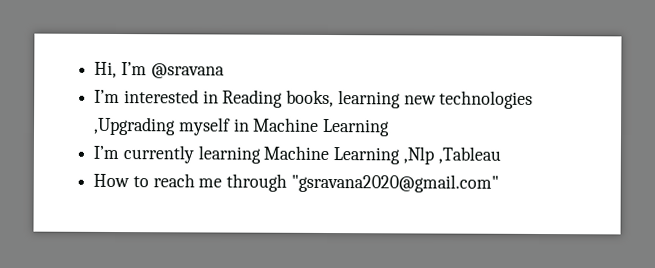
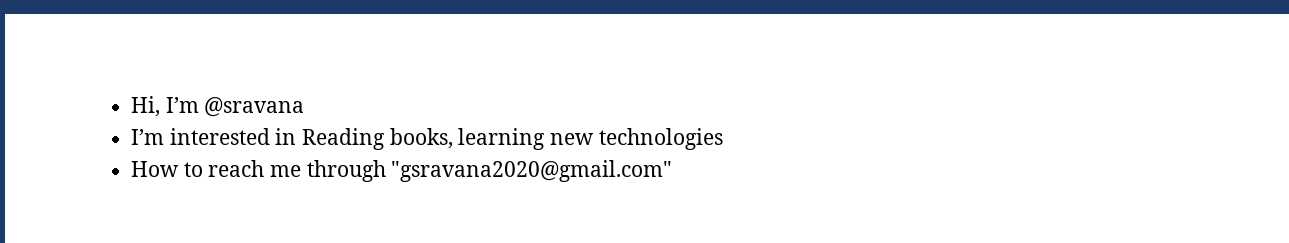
[93,116,391,137] [93,145,501,165] ,Upgrading myself in Machine Learning // I’m currently learning Machine Learning ,Nlp ,Tableau -> (723, 139) none

